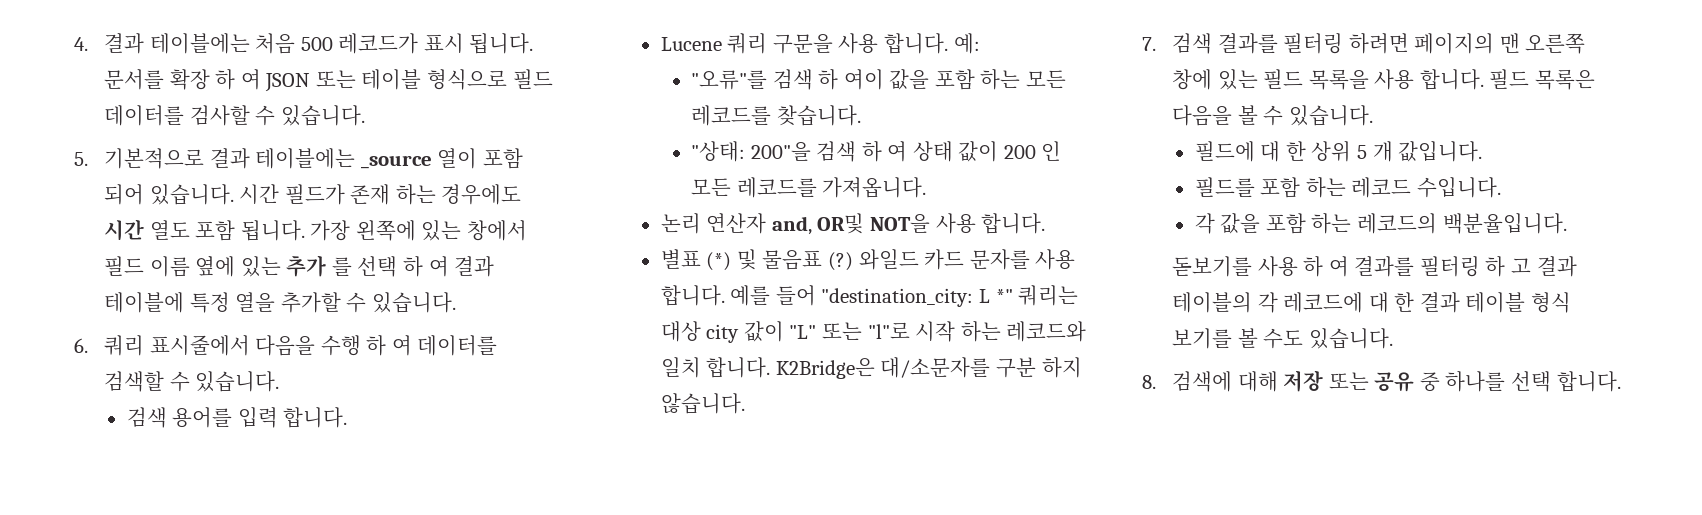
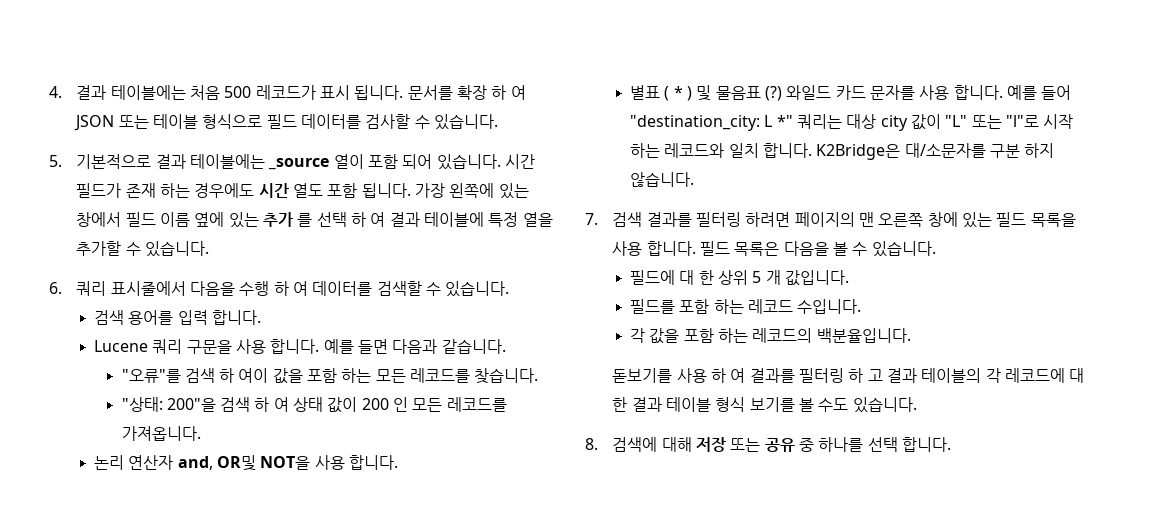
[953,33,980,54] 예: -> [323,339,506,354] 예를 들면 다음과 같습니다.
[706,252,732,271] (*) -> [664,86,693,101] ( * )

